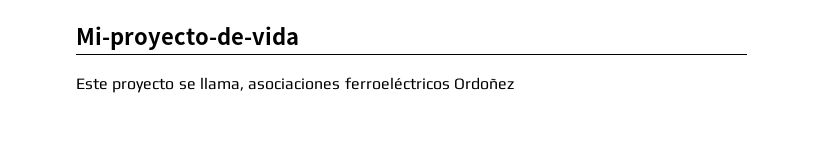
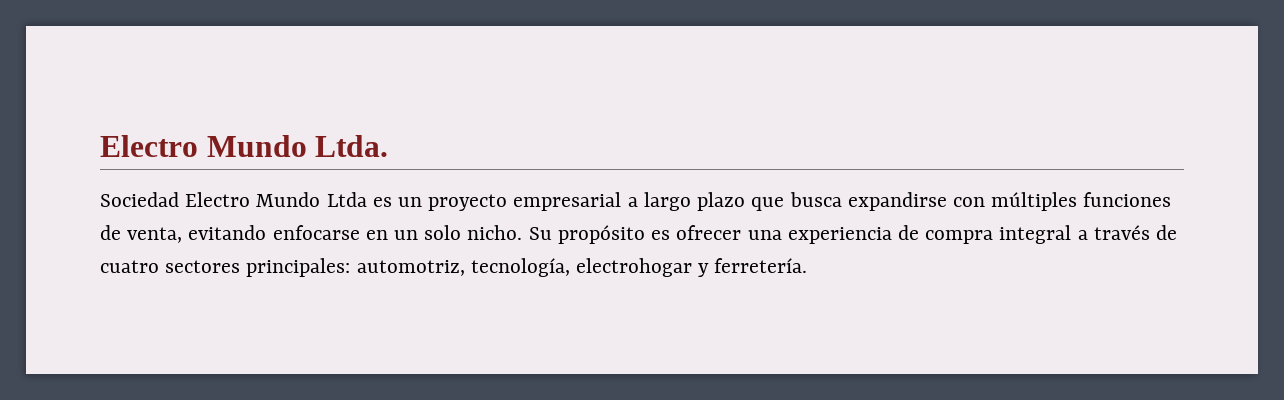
[76,26,299,50] [76,77,514,93] Mi-proyecto-de-vida // Este proyecto se llama, asociaciones ferroeléctricos Ordoñez -> [100,135,389,157] [100,192,1172,211] [100,225,1177,244] [100,258,808,277] Electro Mundo Ltda. // Sociedad Electro Mundo Ltda es un proyecto empresarial a largo plazo que busca expandirse con múltiples funciones de venta, evitando enfocarse en un solo nicho. Su propósito es ofrecer una experiencia de compra integral a través de cuatro sectores principales: automotriz, tecnología, electrohogar y ferretería.

